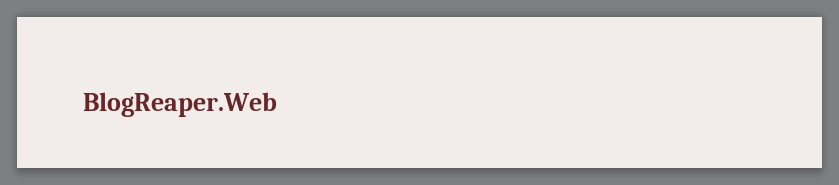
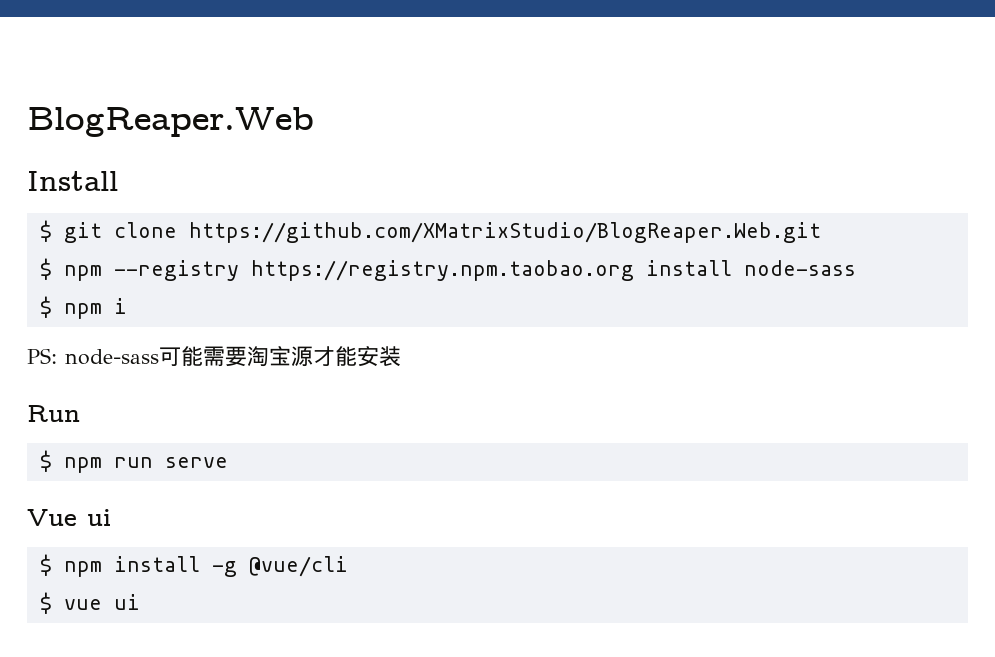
(277, 104) none -> [27,171,118,191] [39,220,821,243] [39,258,856,281] [39,296,127,319] [27,346,401,367] [27,405,80,422] [39,450,228,473] [27,509,111,526] [39,554,348,577] [39,592,140,614] // Install // $ git clone https://github.com/XMatrixStudio/BlogReaper.Web.git // $ npm --registry https://registry.npm.taobao.org install node-sass // $ npm i // PS: node-sass可能需要淘宝源才能安装 // Run // $ npm run serve // Vue ui // $ npm install -g @vue/cli // $ vue ui

